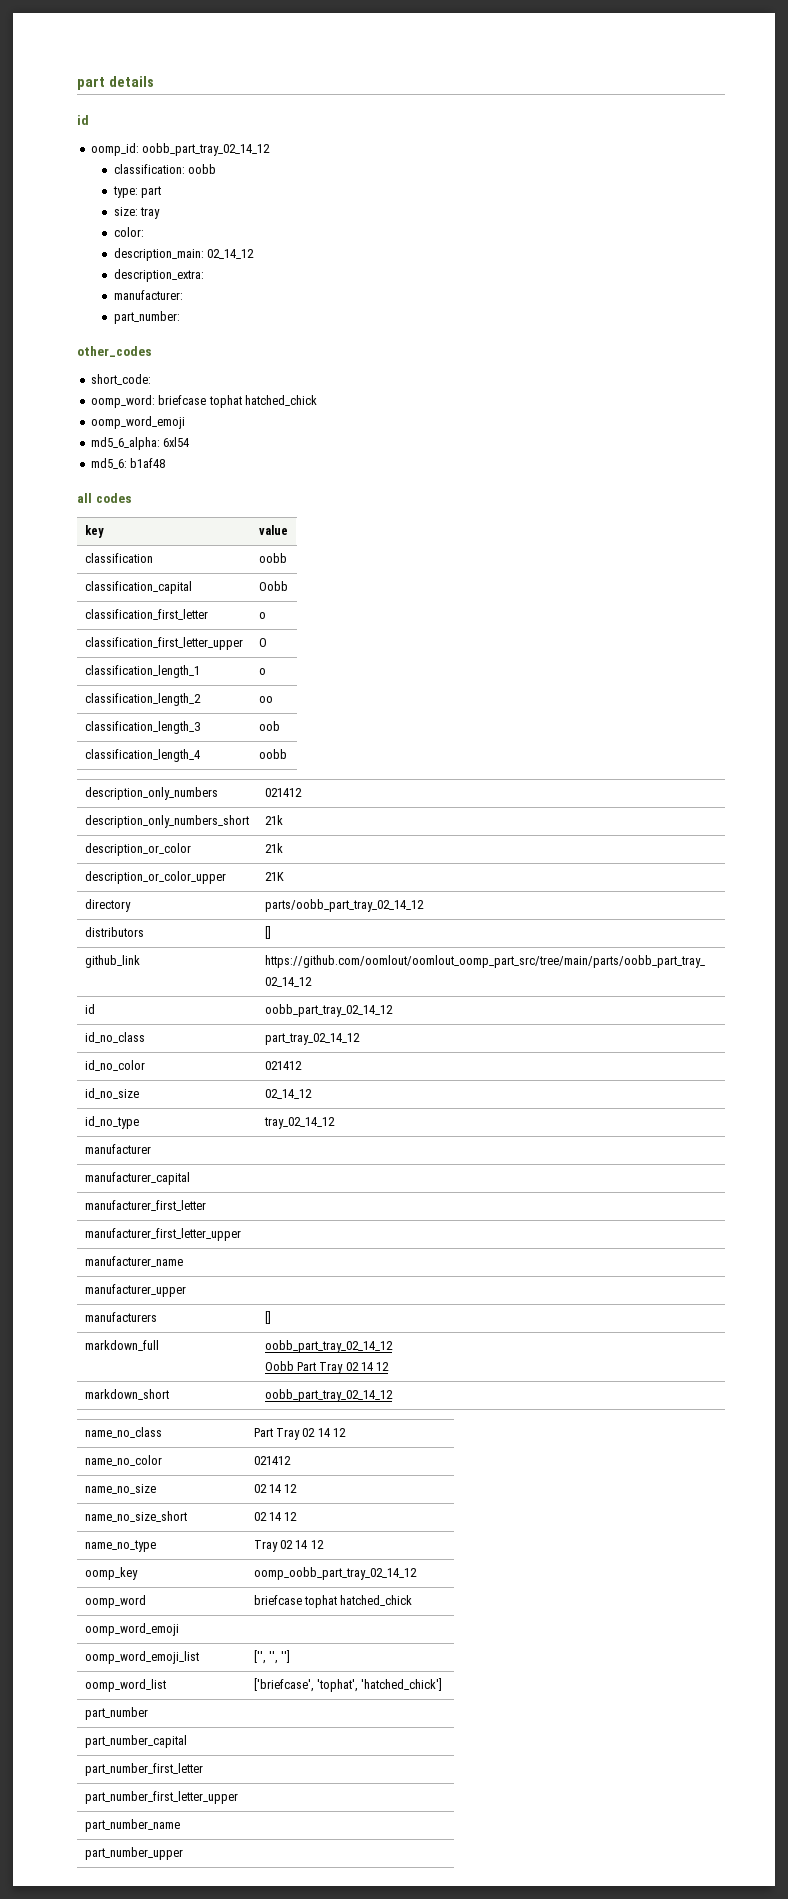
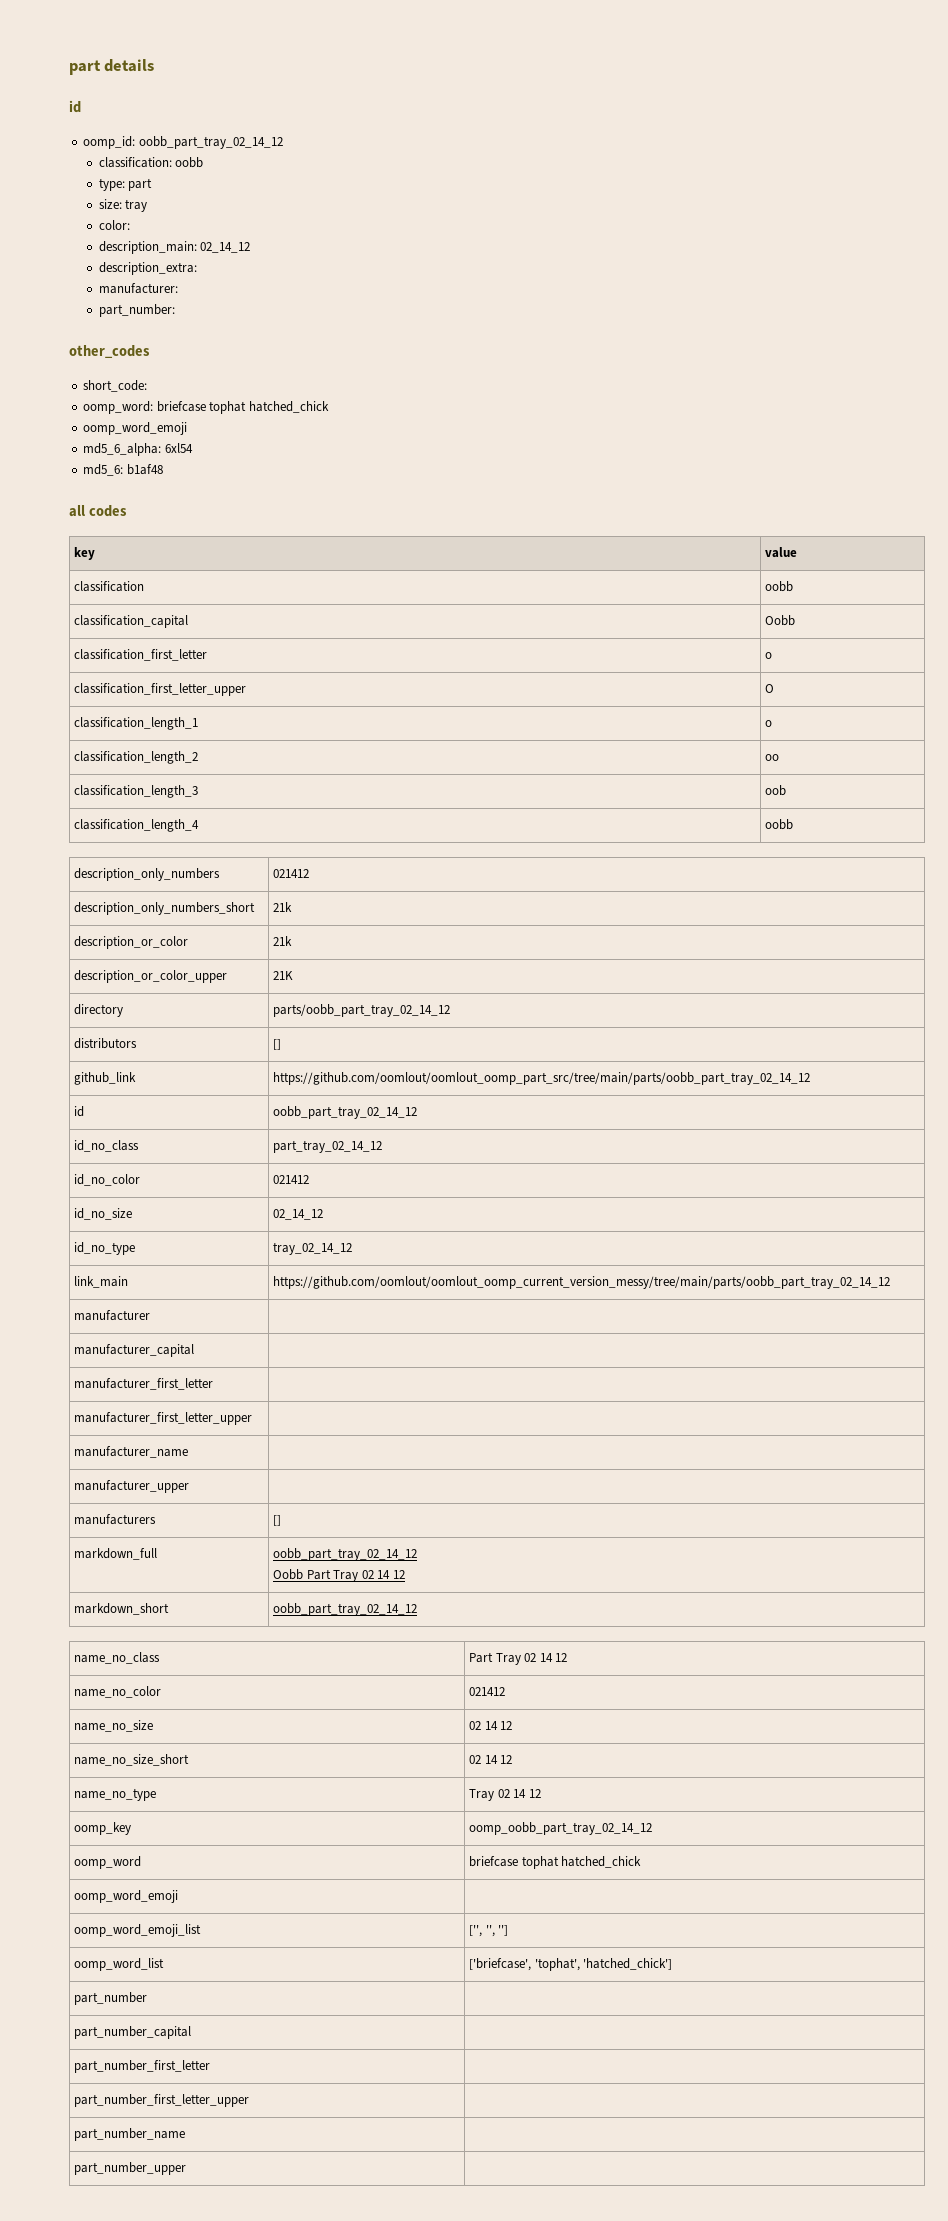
(335, 1123) none -> [74,1276,129,1288] [273,1276,891,1289] // link_main | https://github.com/oomlout/oomlout_oomp_current_version_messy/tree/main/parts/oobb_part_tray_02_14_12

